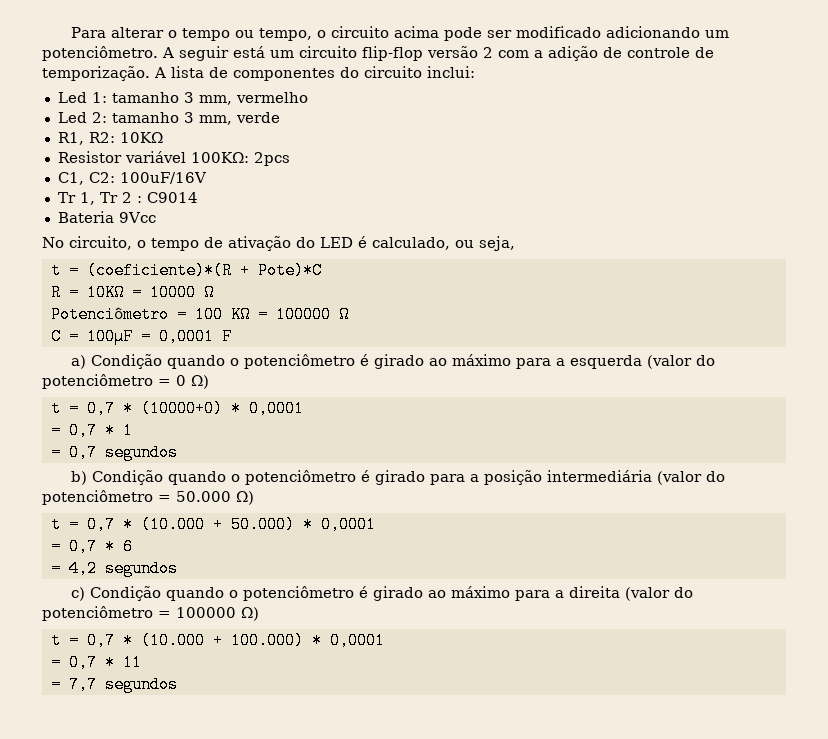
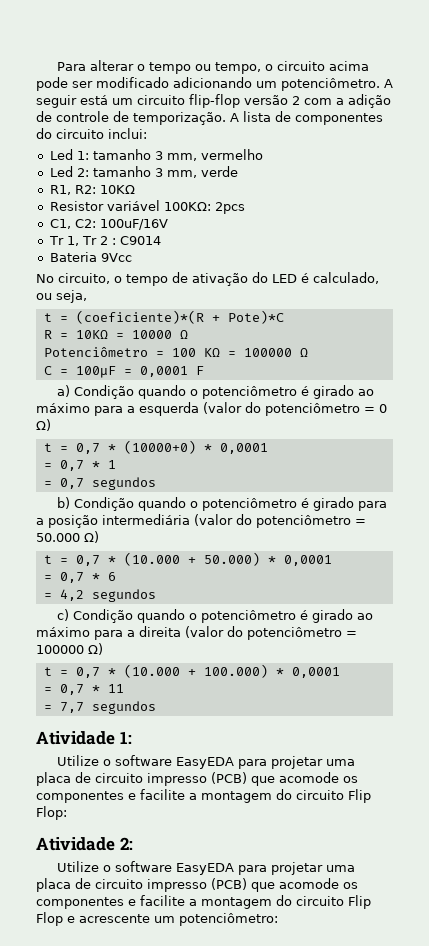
(178, 684) none -> [36,731,132,745] [56,755,355,769] [36,772,358,786] [36,789,371,803] [36,806,67,820] [36,837,133,851] [56,861,355,875] [36,878,358,892] [36,895,371,909] [36,912,278,926] // Atividade 1: // Utilize o software EasyEDA para projetar uma placa de circuito impresso (PCB) que acomode os componentes e facilite a montagem do circuito Flip Flop: // Atividade 2: // Utilize o software EasyEDA para projetar uma placa de circuito impresso (PCB) que acomode os componentes e facilite a montagem do circuito Flip Flop e acrescente um potenciômetro:

